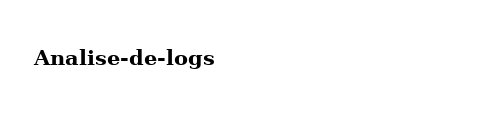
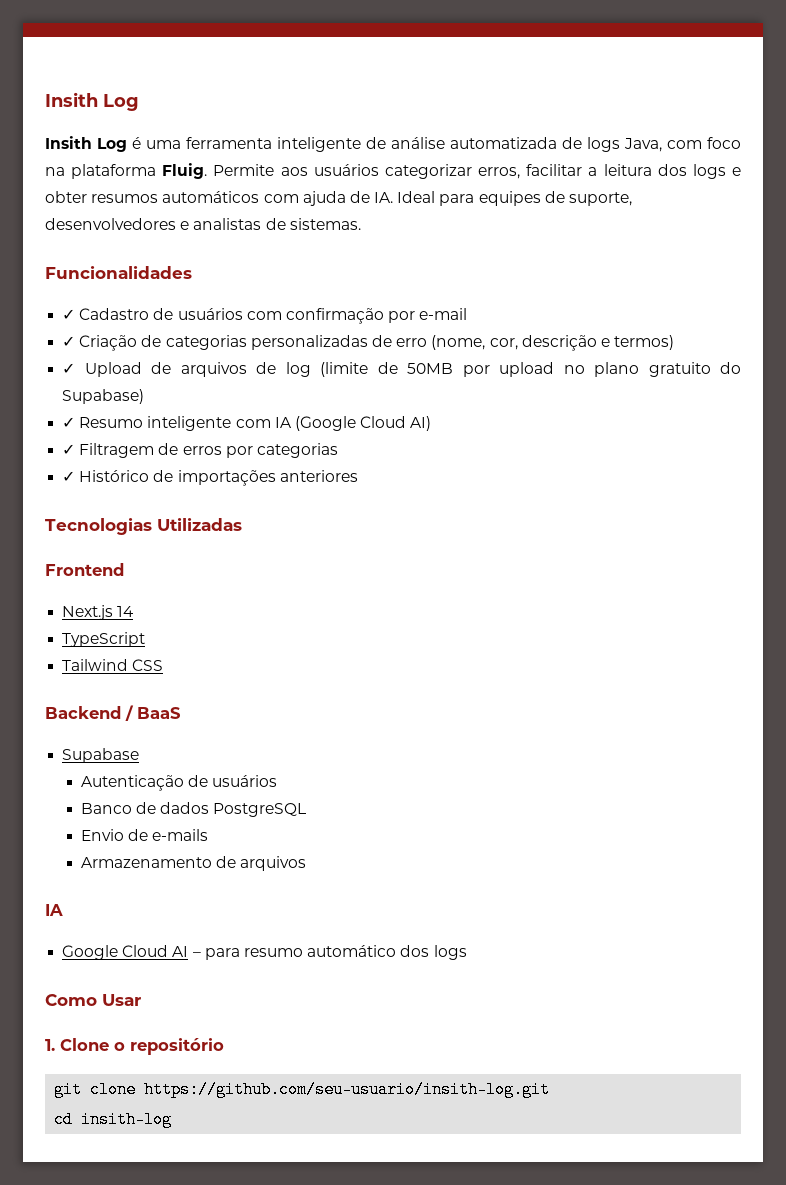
[33,49,215,69] Analise-de-logs -> [45,92,139,111] [45,136,741,152] [45,163,742,179] [45,191,633,206] [45,218,361,230] [45,266,192,279] [62,308,468,324] [62,335,675,351] [62,362,742,377] [62,389,145,404] [62,416,432,431] [62,443,338,458] [62,470,358,486] [45,518,242,535] [45,563,124,576] [62,605,135,620] [62,632,146,647] [62,659,164,671] [45,705,181,721] [62,748,140,763] [80,775,277,791] [80,802,307,817] [80,829,208,841] [80,856,306,871] [45,904,63,916] [62,945,467,960] [45,994,141,1006] [45,1038,224,1055] [54,1081,551,1098] [54,1111,173,1128] Insith Log // Insith Log é uma ferramenta inteligente de análise automatizada de logs Java, com foco na plataforma Fluig. Permite aos usuários categorizar erros, facilitar a leitura dos logs e obter resumos automáticos com ajuda de IA. Ideal para equipes de suporte, desenvolvedores e analistas de sistemas. // Funcionalidades // ✓ Cadastro de usuários com confirmação por e-mail // ✓ Criação de categorias personalizadas de erro (nome, cor, descrição e termos) // ✓ Upload de arquivos de log (limite de 50MB por upload no plano gratuito do Supabase) // ✓ Resumo inteligente com IA (Google Cloud AI) // ✓ Filtragem de erros por categorias // ✓ Histórico de importações anteriores // Tecnologias Utilizadas // Frontend // Next.js 14 // TypeScript // Tailwind CSS // Backend / BaaS // Supabase // Autenticação de usuários // Banco de dados PostgreSQL // Envio de e-mails // Armazenamento de arquivos // IA // Google Cloud AI – para resumo automático dos logs // Como Usar // 1. Clone o repositório // git clone https://github.com/seu-usuario/insith-log.git // cd insith-log

